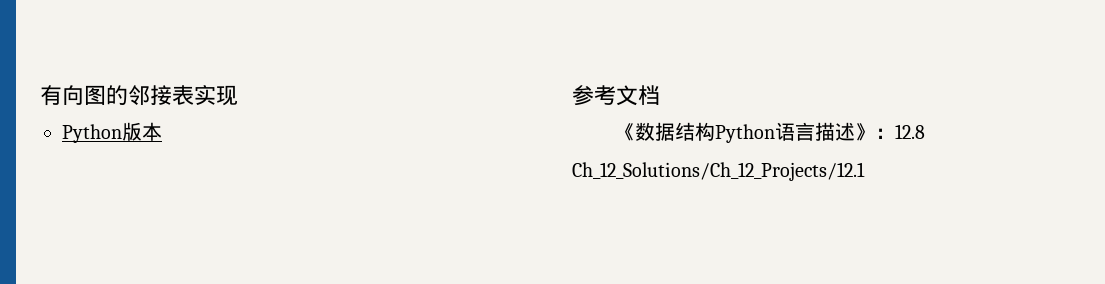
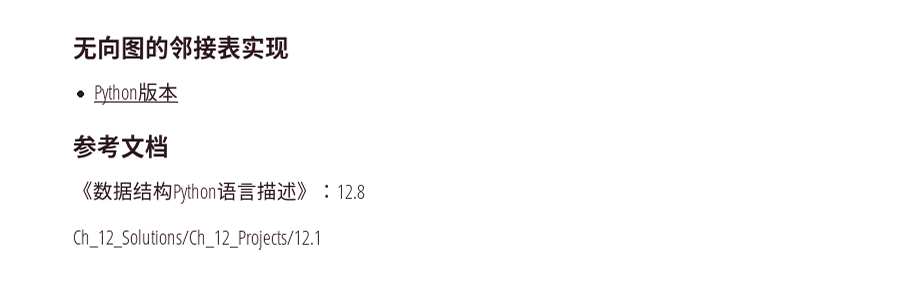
[40,85,62,106] 有 -> [73,37,98,60] 无

